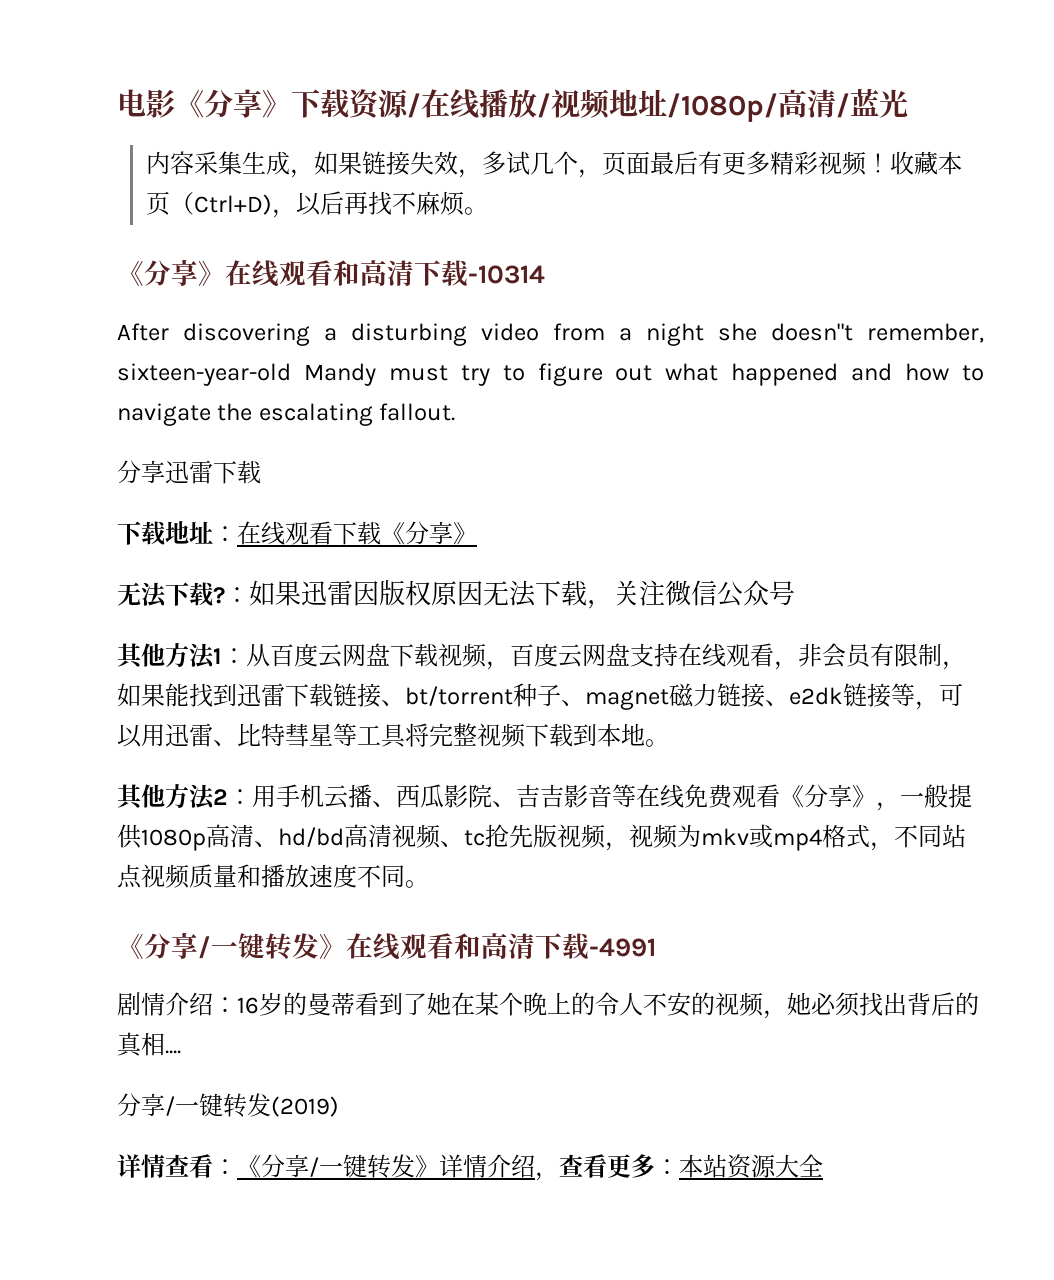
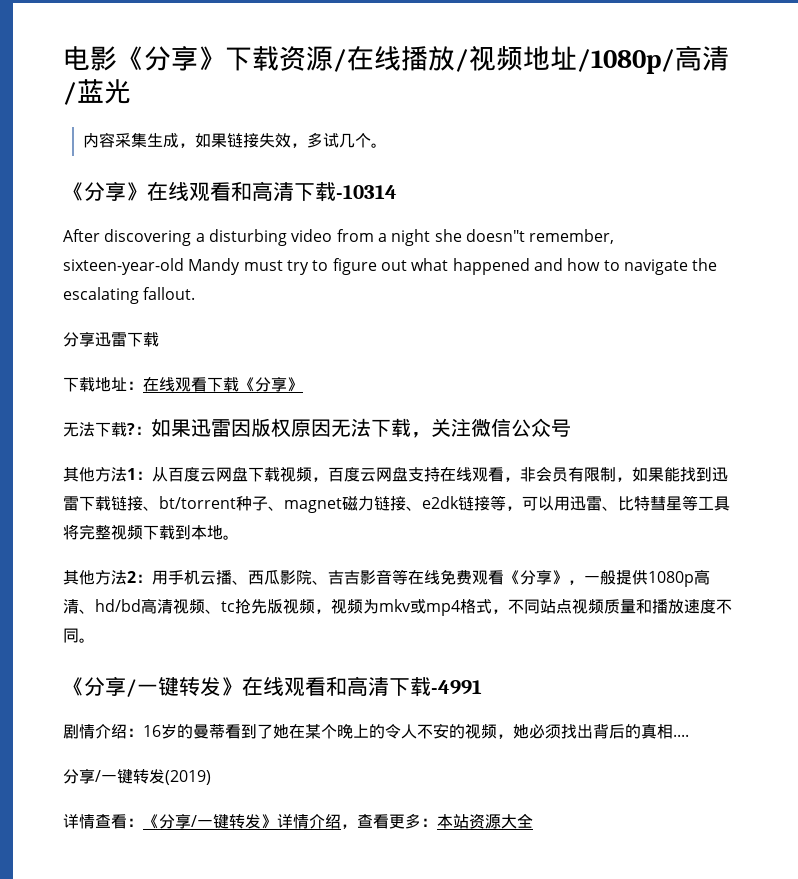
[578,151,963,178] [146,191,465,218] ，页面最后有更多精彩视频！收藏本页（Ctrl+D)，以后再找不麻烦 -> (372, 140) none

